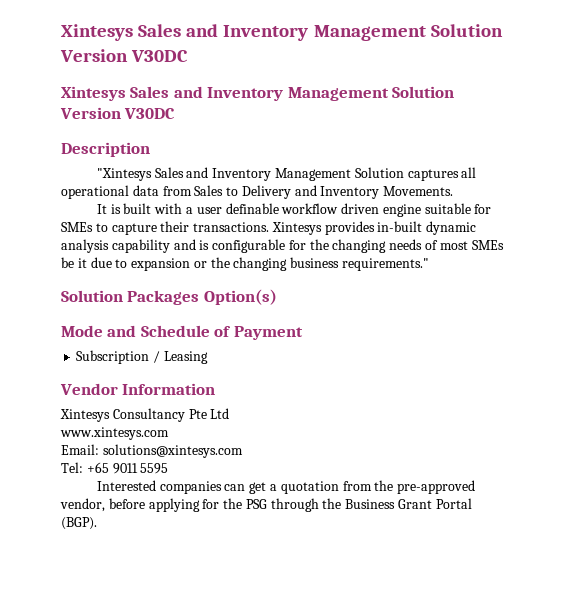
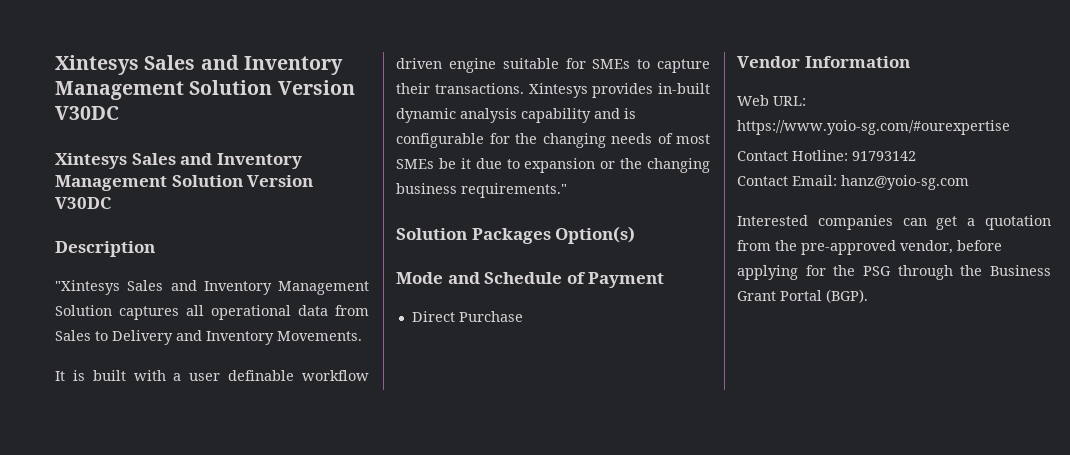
[76,350,208,364] Subscription / Leasing -> [411,311,523,322] Direct Purchase
[60,408,230,422] [60,427,169,440] [61,444,243,458] [61,462,169,474] Xintesys Consultancy Pte Ltd // www.xintesys.com // Email: solutions@xintesys.com // Tel: +65 9011 5595 -> [737,95,806,106] [737,120,1010,135] [737,150,916,161] [737,175,969,190] Web URL: https://www.yoio-sg.com/#ourexpertise // Contact Hotline: 91793142 // Contact Email: hanz@yoio-sg.com

